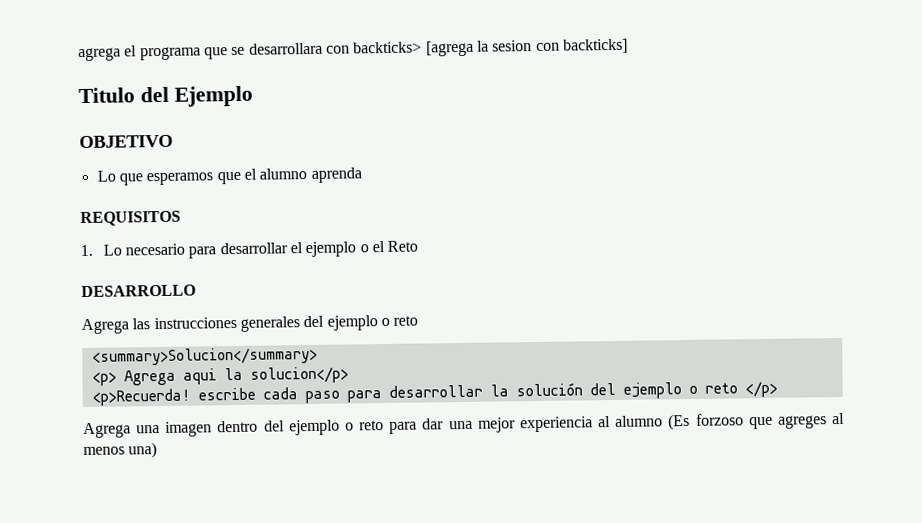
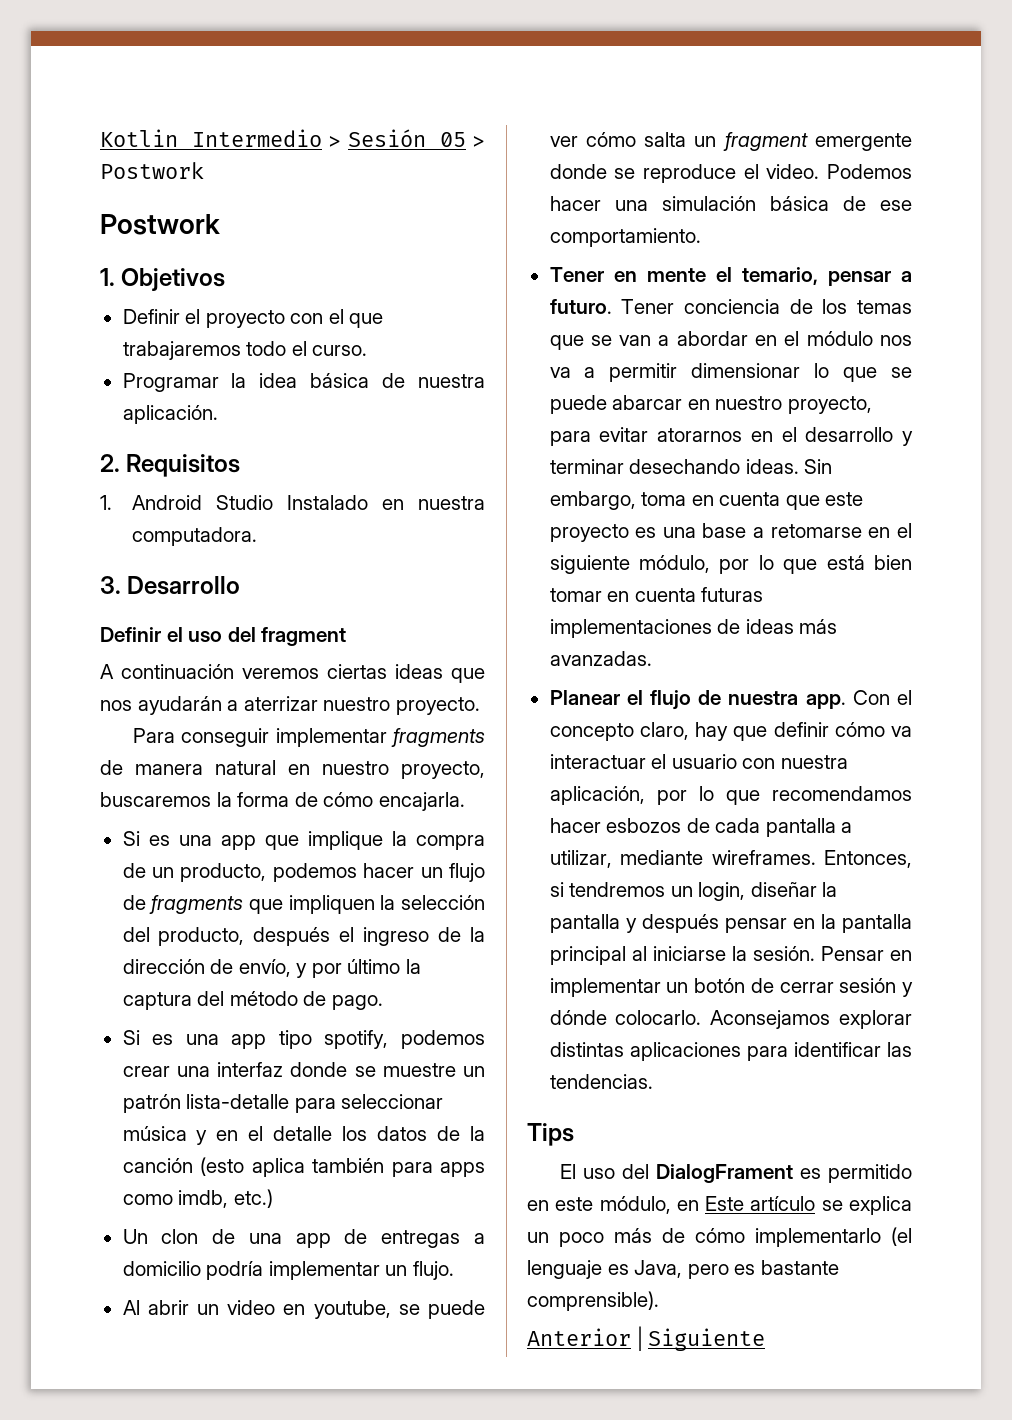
[78,38,628,62] [78,85,253,107] [79,134,173,149] [96,167,362,186] [80,210,181,227] [80,240,419,259] [81,284,196,298] [81,315,419,335] [91,346,318,366] [91,366,349,386] [91,380,778,406] [83,412,845,439] [83,442,158,459] agrega el programa que se desarrollara con backticks> [agrega la sesion con backticks] // Titulo del Ejemplo // OBJETIVO // Lo que esperamos que el alumno aprenda // REQUISITOS // 1. Lo necesario para desarrollar el ejemplo o el Reto // DESARROLLO // Agrega las instrucciones generales del ejemplo o reto // <summary>Solucion</summary> // <p> Agrega aqui la solucion</p> // <p>Recuerda! escribe cada paso para desarrollar la solución del ejemplo o reto </p> // Agrega una imagen dentro del ejemplo o reto para dar una mejor experiencia al alumno (Es forzoso que agreges al menos una) -> [100,129,485,147] [100,162,204,179] [100,214,220,235] [100,268,226,291] [122,309,384,328] [122,341,368,360] [122,373,485,392] [122,405,218,424] [100,454,241,477] [100,495,486,510] [131,527,257,546] [100,576,241,595] [100,627,347,646] [100,664,485,683] [100,696,480,715] [132,728,485,747] [100,760,485,779] [100,792,465,811] [122,831,485,850] [122,863,486,882] [122,895,485,914] [122,927,486,946] [122,959,421,978] [122,991,383,1010] [122,1030,485,1049] [122,1062,486,1077] [122,1094,444,1113] [122,1126,485,1145] [122,1157,486,1177] [122,1189,273,1208] [122,1229,485,1248] [122,1261,454,1280] [122,1300,485,1319] [549,132,912,151] [549,164,912,183] [549,196,912,211] [549,228,701,247] [549,267,912,286] [549,299,912,314] [549,331,912,350] [549,363,912,382] [549,395,872,414] [549,427,913,446] [549,459,833,474] [549,491,864,510] [549,523,912,542] [549,555,912,574] [549,587,764,602] [549,619,838,638] [549,651,652,666] [549,690,912,710] [549,722,912,741] [549,754,848,769] [549,786,912,805] [549,818,853,837] [549,850,912,868] [549,882,838,901] [549,914,912,933] [549,946,912,965] [549,978,913,997] [549,1010,912,1029] [549,1042,912,1061] [549,1074,653,1089] [527,1123,574,1146] [559,1164,912,1183] [527,1196,912,1215] [527,1227,912,1247] [527,1260,839,1279] [527,1291,659,1311] [527,1326,766,1351] Kotlin Intermedio > Sesión 05 > Postwork // Postwork // 1. Objetivos // Definir el proyecto con el que trabajaremos todo el curso. // Programar la idea básica de nuestra aplicación. // 2. Requisitos // 1. Android Studio Instalado en nuestra computadora. // 3. Desarrollo // Definir el uso del fragment // A continuación veremos ciertas ideas que nos ayudarán a aterrizar nuestro proyecto. // Para conseguir implementar fragments de manera natural en nuestro proyecto, buscaremos la forma de cómo encajarla. // Si es una app que implique la compra de un producto, podemos hacer un flujo de fragments que impliquen la selección del producto, después el ingreso de la dirección de envío, y por último la captura del método de pago. // Si es una app tipo spotify, podemos crear una interfaz donde se muestre un patrón lista-detalle para seleccionar música y en el detalle los datos de la canción (esto aplica también para apps como imdb, etc.) // Un clon de una app de entregas a domicilio podría implementar un flujo. // Al abrir un video en youtube, se puede ver cómo salta un fragment emergente donde se reproduce el video. Podemos hacer una simulación básica de ese comportamiento. // Tener en mente el temario, pensar a futuro. Tener conciencia de los temas que se van a abordar en el módulo nos va a permitir dimensionar lo que se puede abarcar en nuestro proyecto, para evitar atorarnos en el desarrollo y terminar desechando ideas. Sin embargo, toma en cuenta que este proyecto es una base a retomarse en el siguiente módulo, por lo que está bien tomar en cuenta futuras implementaciones de ideas más avanzadas. // Planear el flujo de nuestra app. Con el concepto claro, hay que definir cómo va interactuar el usuario con nuestra aplicación, por lo que recomendamos hacer esbozos de cada pantalla a utilizar, mediante wireframes. Entonces, si tendremos un login, diseñar la pantalla y después pensar en la pantalla principal al iniciarse la sesión. Pensar en implementar un botón de cerrar sesión y dónde colocarlo. Aconsejamos explorar distintas aplicaciones para identificar las tendencias. // Tips // El uso del DialogFrament es permitido en este módulo, en Este artículo se explica un poco más de cómo implementarlo (el lenguaje es Java, pero es bastante comprensible). // Anterior | Siguiente

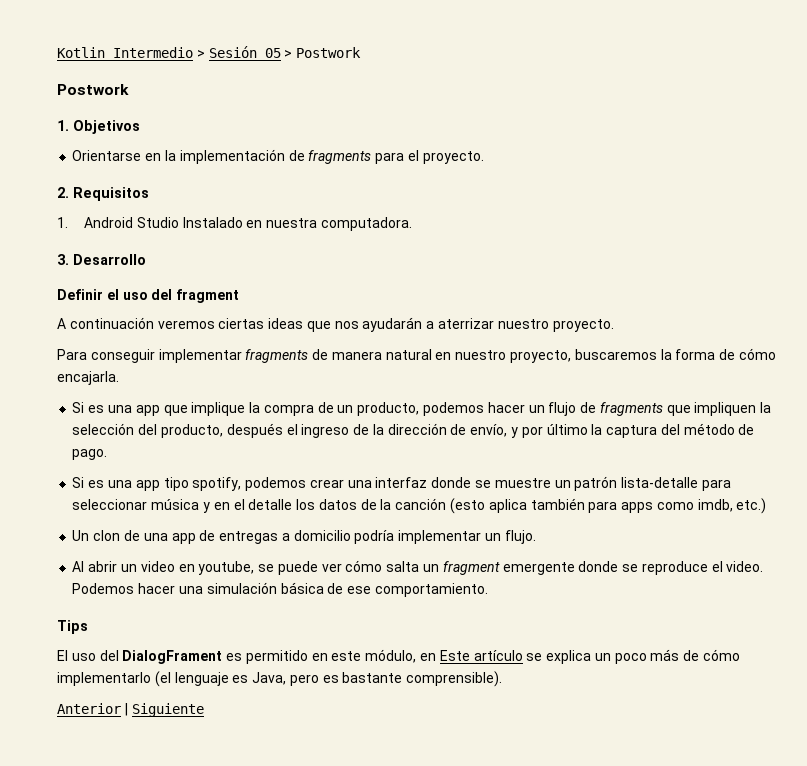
[122,309,384,328] [122,341,368,360] [122,373,485,392] [122,405,218,424] Definir el proyecto con el que trabajaremos todo el curso. // Programar la idea básica de nuestra aplicación. -> [72,149,484,164] Orientarse en la implementación de fragments para el proyecto.
[549,267,912,286] [549,299,912,314] [549,331,912,350] [549,363,912,382] [549,395,872,414] [549,427,913,446] [549,459,833,474] [549,491,864,510] [549,523,912,542] [549,555,912,574] [549,587,764,602] [549,619,838,638] [549,651,652,666] [549,690,912,710] [549,722,912,741] [549,754,848,769] [549,786,912,805] [549,818,853,837] [549,850,912,868] [549,882,838,901] [549,914,912,933] [549,946,912,965] [549,978,913,997] [549,1010,912,1029] [549,1042,912,1061] [549,1074,653,1089] // Tener en mente el temario, pensar a futuro. Tener conciencia de los temas que se van a abordar en el módulo nos va a permitir dimensionar lo que se puede abarcar en nuestro proyecto, para evitar atorarnos en el desarrollo y terminar desechando ideas. Sin embargo, toma en cuenta que este proyecto es una base a retomarse en el siguiente módulo, por lo que está bien tomar en cuenta futuras implementaciones de ideas más avanzadas. // Planear el flujo de nuestra app. Con el concepto claro, hay que definir cómo va interactuar el usuario con nuestra aplicación, por lo que recomendamos hacer esbozos de cada pantalla a utilizar, mediante wireframes. Entonces, si tendremos un login, diseñar la pantalla y después pensar en la pantalla principal al iniciarse la sesión. Pensar en implementar un botón de cerrar sesión y dónde colocarlo. Aconsejamos explorar distintas aplicaciones para identificar las tendencias. -> (488, 590) none

